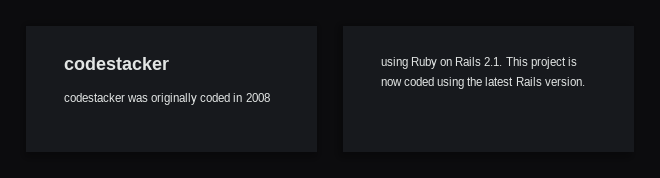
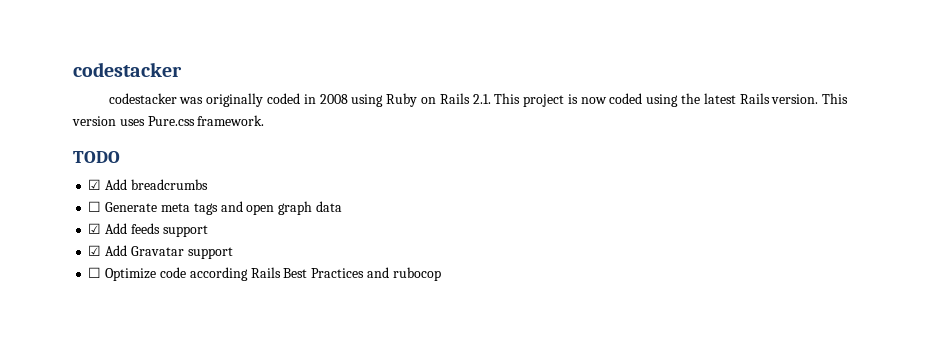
(585, 81) none -> [822,93,849,104] [72,115,265,126] [73,151,120,163] [88,179,208,190] [88,201,342,215] [88,223,208,237] [88,245,233,259] [88,267,441,281] This version uses Pure.css framework. // TODO // ☑ Add breadcrumbs // ☐ Generate meta tags and open graph data // ☑ Add feeds support // ☑ Add Gravatar support // ☐ Optimize code according Rails Best Practices and rubocop

